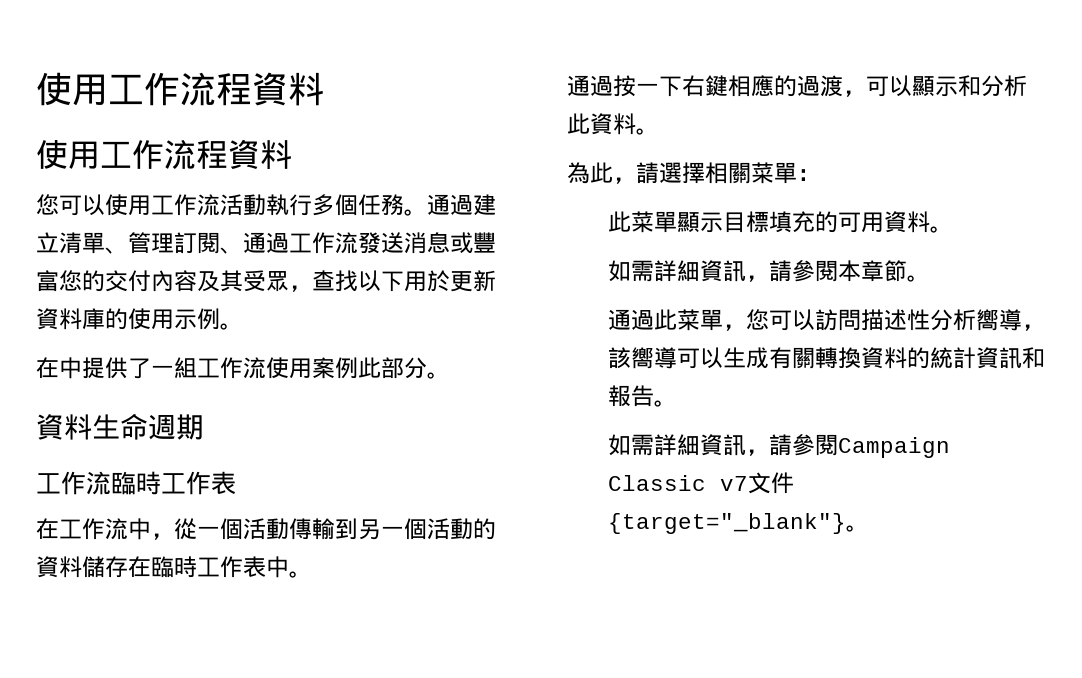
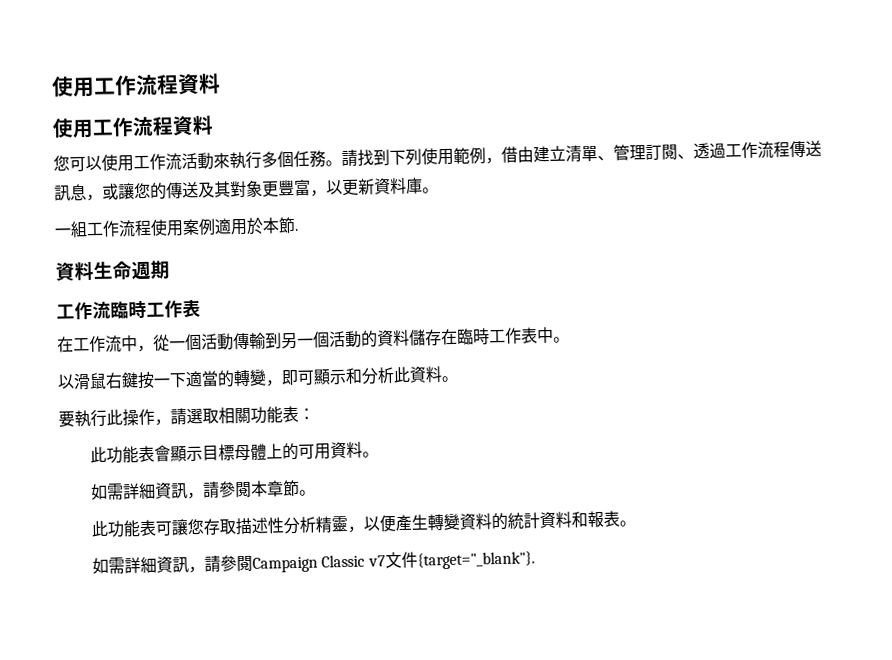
(266, 205) none -> [213,152,230,169] 來
[427,194,473,215] 通過 -> [341,146,534,168] 請找到下列使用範例，借由
[243,232,266,253] 通 -> [693,142,710,160] 透
[358,232,496,254] [36,270,496,292] [36,308,243,330] [36,357,151,379] 發送消息或豐富您的交付內容及其受眾，查找以下用於更新資料庫的使用示例。 // 在中提供了 -> [773,140,822,158] [54,177,439,202] 程傳送訊息，或讓您的傳送及其對象更豐富，以更新資料庫。 //
(266, 368) none -> [134,219,152,237] 程
[358,357,450,379] 此部分。 -> [214,216,299,236] 適用於本節.
[567,75,912,97] 通過按一下右鍵相應的過渡，可以 -> [57,368,315,390] 以滑鼠右鍵按一下適當的轉變，即可
[567,162,797,184] 為此，請選擇相關菜單 -> [58,405,299,428] 要執行此操作，請選取相關功能表
[630,211,677,233] 菜單 -> [106,445,172,464] 功能表會
[768,211,815,233] 填充 -> [234,443,284,462] 母體上
[607,309,1045,331] [607,347,861,369] 通過此菜單，您可以訪問描述性分析嚮導，該嚮導可以生成有關轉換 -> [91,512,461,538] 此功能表可讓您存取描述性分析精靈，以便產生轉變
[998,347,1045,369] [607,385,654,407] 訊和報告 -> [555,510,621,528] 料和報表
[607,513,869,534] {target="_blank"}。 -> [416,551,535,570] {target="_blank"}.

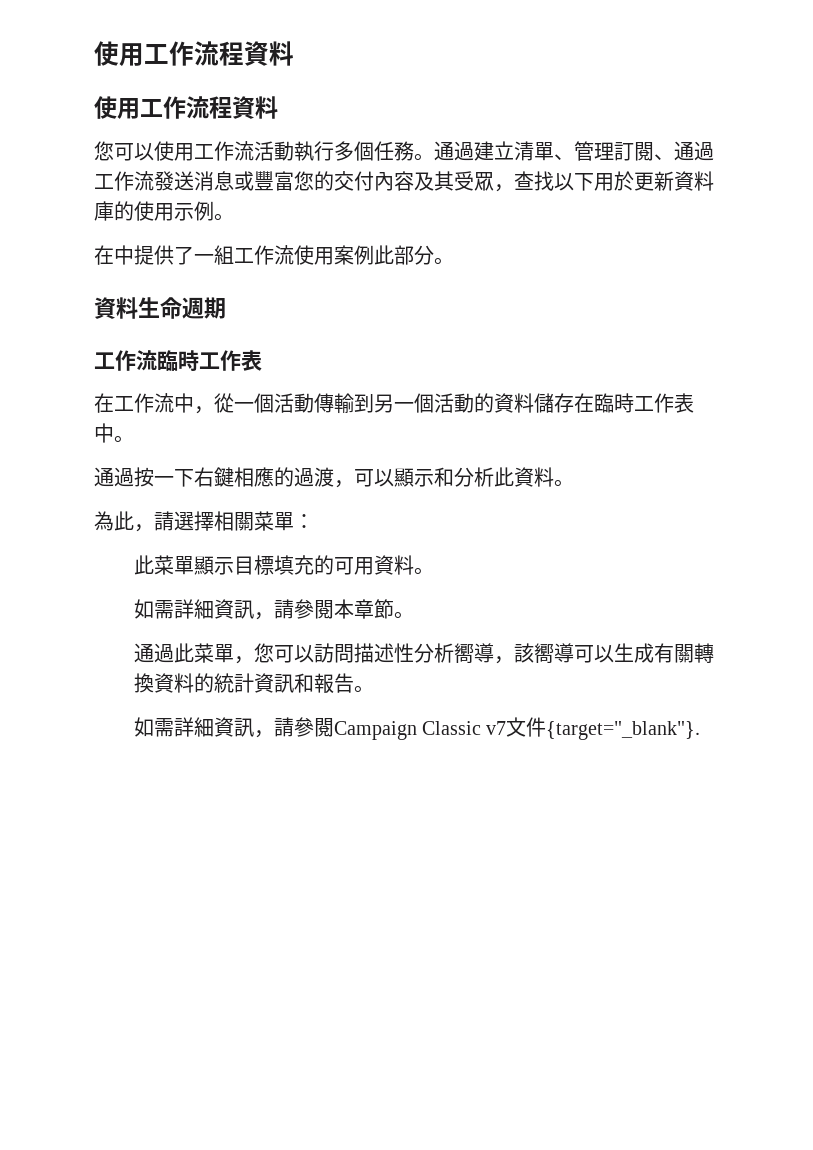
[213,152,230,169] 來 -> (294, 151) none
[341,146,534,168] 請找到下列使用範例，借由 -> [434,141,474,161] 通過
[693,142,710,160] 透 -> [674,141,694,161] 通
[773,140,822,158] [54,177,439,202] 程傳送訊息，或讓您的傳送及其對象更豐富，以更新資料庫。 // -> [154,171,714,192] [94,201,234,221] [94,245,194,265] 發送消息或豐富您的交付內容及其受眾，查找以下用於更新資料庫的使用示例。 // 在中提供了
[134,219,152,237] 程 -> (294, 255) none
[214,216,299,236] 適用於本節. -> [374,245,454,265] 此部分。
[57,368,315,390] 以滑鼠右鍵按一下適當的轉變，即可 -> [94,467,394,488] 通過按一下右鍵相應的過渡，可以
[58,405,299,428] 要執行此操作，請選取相關功能表 -> [94,511,294,532] 為此，請選擇相關菜單
[106,445,172,464] 功能表會 -> [153,555,194,575] 菜單
[234,443,284,462] 母體上 -> [273,555,314,575] 填充
[91,512,461,538] 此功能表可讓您存取描述性分析精靈，以便產生轉變 -> [133,643,714,664] [133,673,154,693] 通過此菜單，您可以訪問描述性分析嚮導，該嚮導可以生成有關轉換
[555,510,621,528] 料和報表 -> [273,673,354,694] 訊和報告

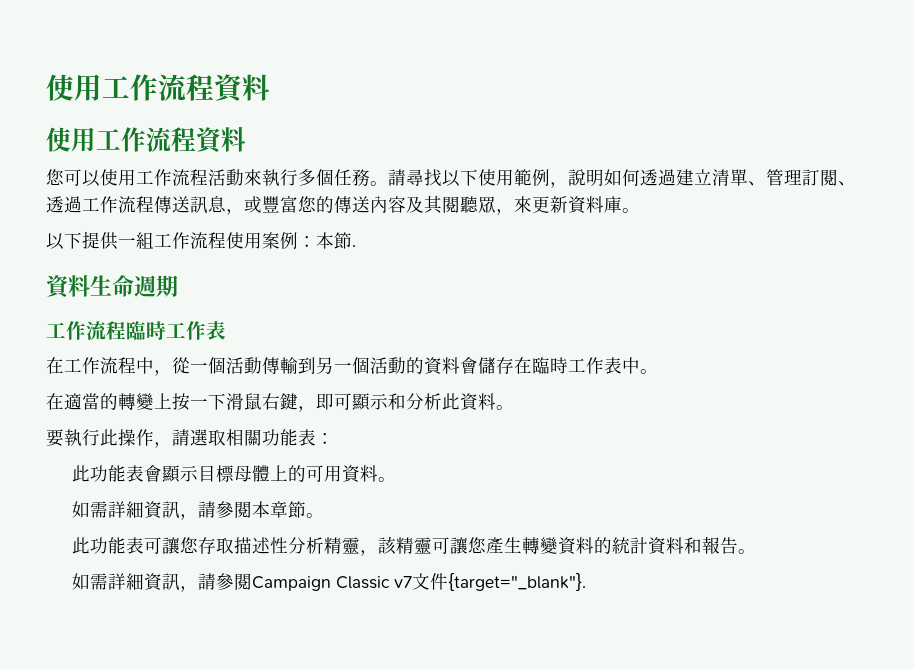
[254,141,294,161] 活動 -> [190,169,262,186] 程活動來
[434,141,454,161] 通 -> [388,169,658,188] 請尋找以下使用範例，說明如何透
[674,141,694,161] 通 -> [46,196,64,213] 透
[154,171,234,191] 發送消息 -> [136,196,244,215] 程傳送訊息，
[334,171,374,191] 交付 -> [334,196,370,213] 傳送
[454,171,714,192] [94,201,234,221] [94,245,194,265] 受眾，查找以下用於更新資料庫的使用示例。 // 在中提供了 -> [442,196,640,215] [46,231,118,250] 閱聽眾，來更新資料庫。 // 以下提供
(294, 255) none -> [208,232,226,249] 程
[374,245,454,265] 此部分。 -> [298,232,356,249] ：本節.
(157, 360) none -> [106,321,126,340] 程
(174, 403) none -> [118,357,136,374] 程
(534, 403) none -> [460,357,478,374] 會
[94,467,394,488] 通過按一下右鍵相應的過渡，可以 -> [46,393,352,412] 在適當的轉變上按一下滑鼠右鍵，即可
[94,511,294,532] 為此，請選擇相關菜單 -> [46,429,316,448] 要執行此操作，請選取相關功能表
[153,555,194,575] 菜單 -> [90,465,163,482] 功能表會
[273,555,314,575] 填充 -> [234,465,289,482] 母體上
[133,643,714,664] [133,673,154,693] 通過此菜單，您可以訪問描述性分析嚮導，該嚮導可以生成有關轉換 -> [72,537,559,556] 此功能表可讓您存取描述性分析精靈，該精靈可讓您產生轉變
[273,674,294,693] 訊 -> [666,537,685,554] 料

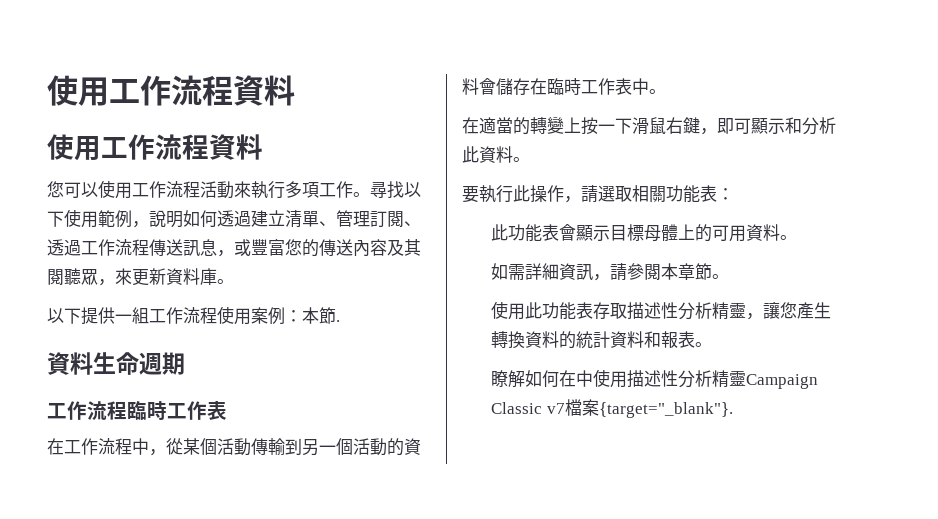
[316,169,406,186] 個任務。請 -> [302,181,370,198] 項工作。
[190,362,208,372] 一 -> [183,438,200,455] 某
[72,537,199,554] 此功能表可讓您 -> [491,301,594,320] 使用此功能表
[378,537,451,555] 該精靈可 -> (764, 316) none
[540,537,559,554] 變 -> [508,331,526,349] 換
[720,537,757,554] [72,573,253,592] 告。 // 如需詳細資訊，請參閱 -> [678,331,713,348] [491,369,747,388] 表。 // 瞭解如何在中使用描述性分析精靈
[412,573,449,590] 文件 -> [564,399,599,416] 檔案

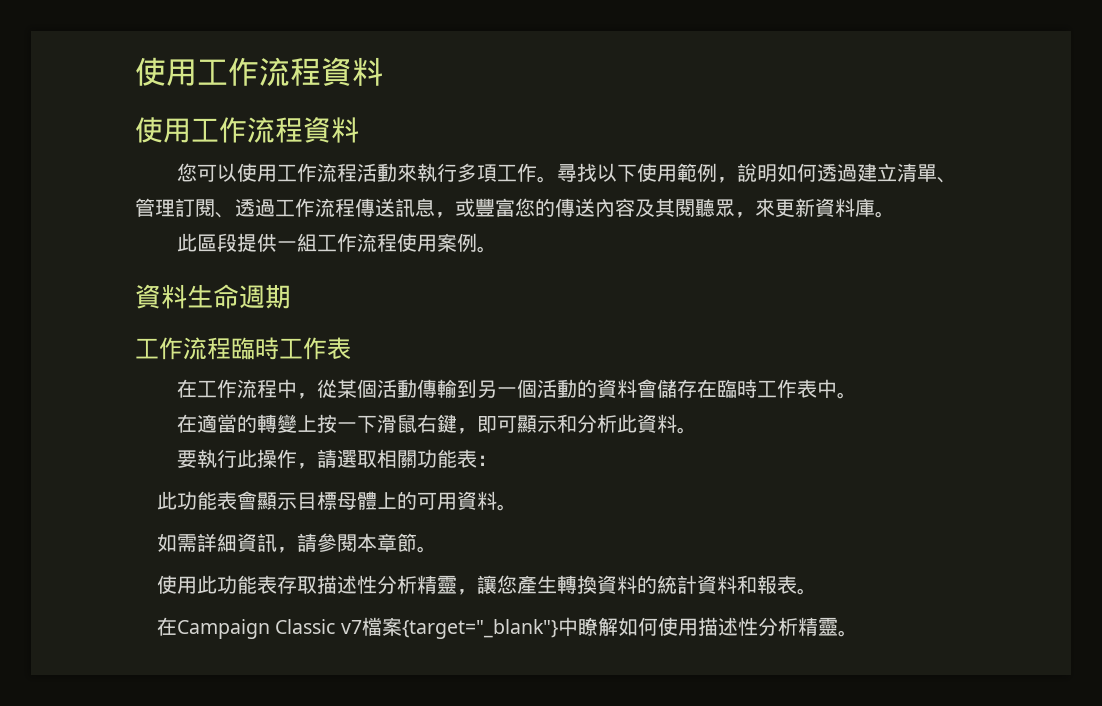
[47,308,81,324] 以下 -> [177,233,238,252] 此區段
[285,307,340,324] ：本節. -> [477,246,498,253] 。
(713, 344) none -> [156,617,578,639] 在Campaign Classic v7檔案{target="_blank"}中
[559,370,594,387] 在中 -> (658, 626) none
[746,374,819,389] [491,399,733,418] Campaign Classic v7檔案{target="_blank"}. -> [837,630,858,637] 。

